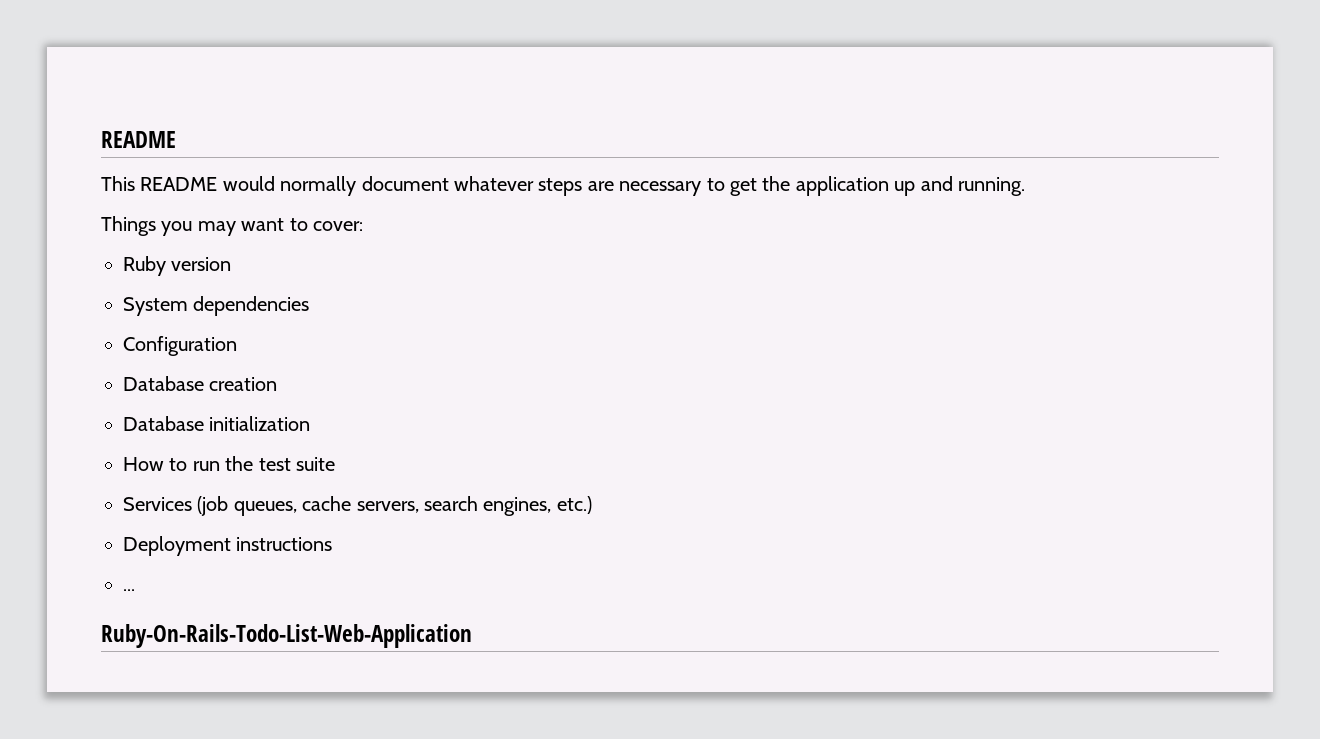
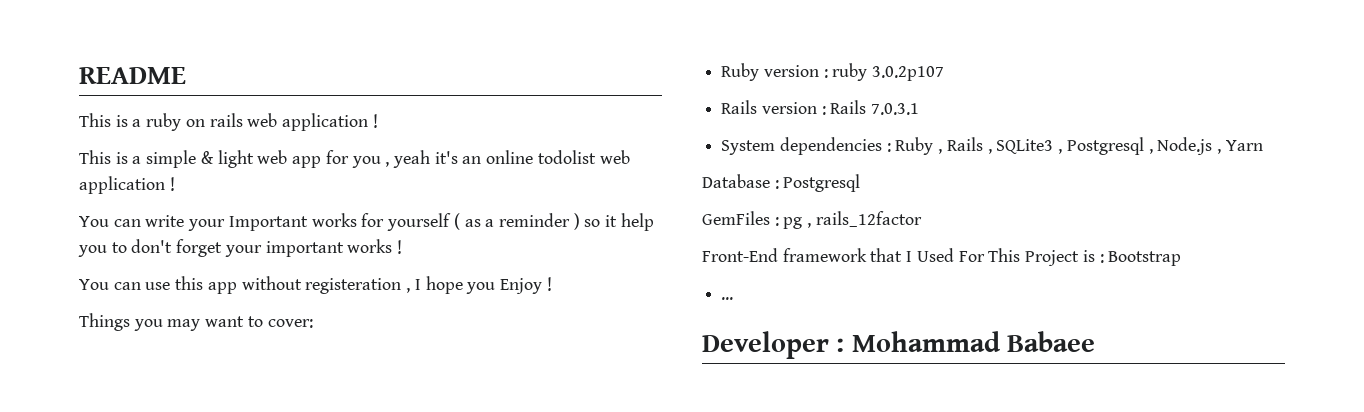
[140,176,1025,196] README would normally document whatever steps are necessary to get the application up and running. -> [115,113,378,131] [79,150,630,168] [79,176,175,194] [79,213,654,231] [78,239,403,257] [79,276,552,294] is a ruby on rails web application ! // This is a simple & light web app for you , yeah it's an online todolist web application ! // You can write your Important works for yourself ( as a reminder ) so it help you to don't forget your important works ! // You can use this app without registeration , I hope you Enjoy !
[123,296,310,316] [123,336,237,356] [123,376,278,391] [123,416,311,431] [123,456,335,471] [123,496,592,516] [123,536,333,556] [123,589,135,591] [101,624,472,648] // System dependencies // Configuration // Database creation // Database initialization // How to run the test suite // Services (job queues, cache servers, search engines, etc.) // Deployment instructions // ... // Ruby-On-Rails-Todo-List-Web-Application -> [823,63,945,81] [721,100,920,115] [721,137,1263,155] [702,174,861,192] [702,211,922,229] [702,248,1182,266] [721,297,734,300] [702,331,1096,359] : ruby 3.0.2p107 // Rails version : Rails 7.0.3.1 // System dependencies : Ruby , Rails , SQLite3 , Postgresql , Node.js , Yarn // Database : Postgresql // GemFiles : pg , rails_12factor // Front-End framework that I Used For This Project is : Bootstrap // ... // Developer : Mohammad Babaee

